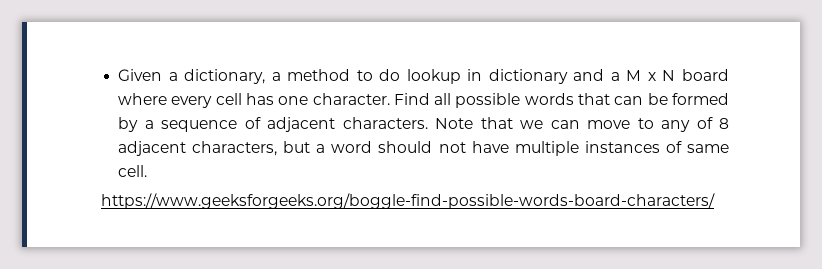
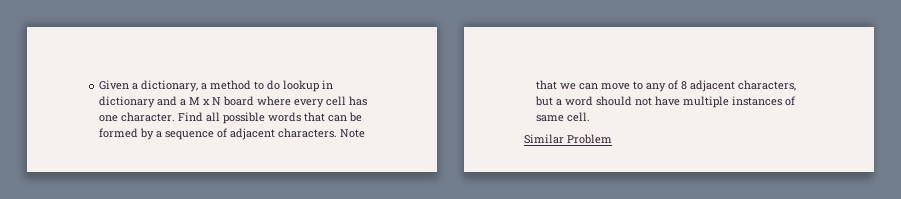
[101,193,715,209] https://www.geeksforgeeks.org/boggle-find-possible-words-board-characters/ -> [524,134,612,144] Similar Problem

